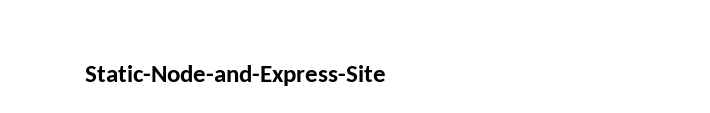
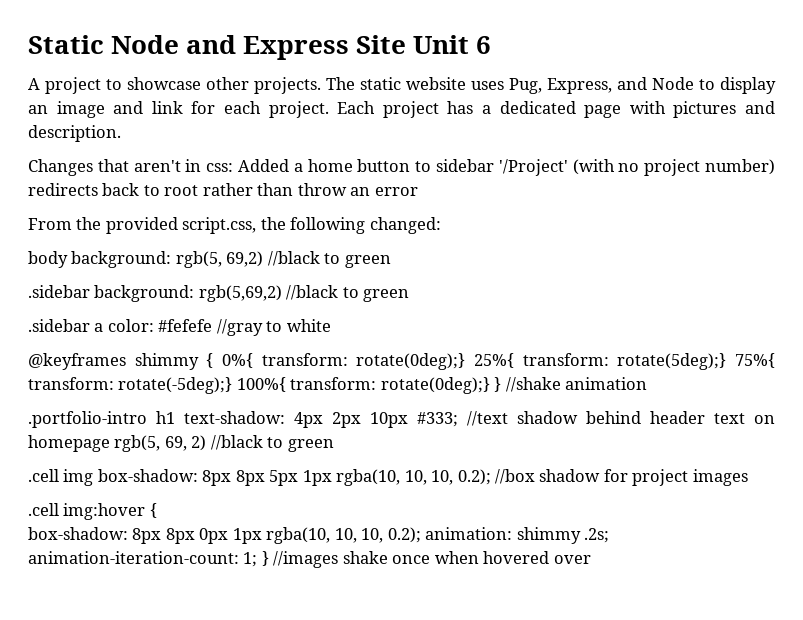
[85,65,386,86] Static-Node-and-Express-Site -> [28,35,492,60] [28,77,776,94] [28,101,776,118] [28,125,121,142] [28,159,775,176] [28,183,418,196] [28,217,441,234] [28,251,391,268] [28,285,410,302] [28,319,331,336] [28,353,775,370] [28,377,648,394] [28,411,775,428] [28,435,334,452] [28,469,748,486] [28,503,157,520] [28,527,610,544] [28,551,591,568] Static Node and Express Site Unit 6 // A project to showcase other projects. The static website uses Pug, Express, and Node to display an image and link for each project. Each project has a dedicated page with pictures and description. // Changes that aren't in css: Added a home button to sidebar '/Project' (with no project number) redirects back to root rather than throw an error // From the provided script.css, the following changed: // body background: rgb(5, 69,2) //black to green // .sidebar background: rgb(5,69,2) //black to green // .sidebar a color: #fefefe //gray to white // @keyframes shimmy { 0%{ transform: rotate(0deg);} 25%{ transform: rotate(5deg);} 75%{ transform: rotate(-5deg);} 100%{ transform: rotate(0deg);} } //shake animation // .portfolio-intro h1 text-shadow: 4px 2px 10px #333; //text shadow behind header text on homepage rgb(5, 69, 2) //black to green // .cell img box-shadow: 8px 8px 5px 1px rgba(10, 10, 10, 0.2); //box shadow for project images // .cell img:hover { // box-shadow: 8px 8px 0px 1px rgba(10, 10, 10, 0.2); animation: shimmy .2s; animation-iteration-count: 1; } //images shake once when hovered over

